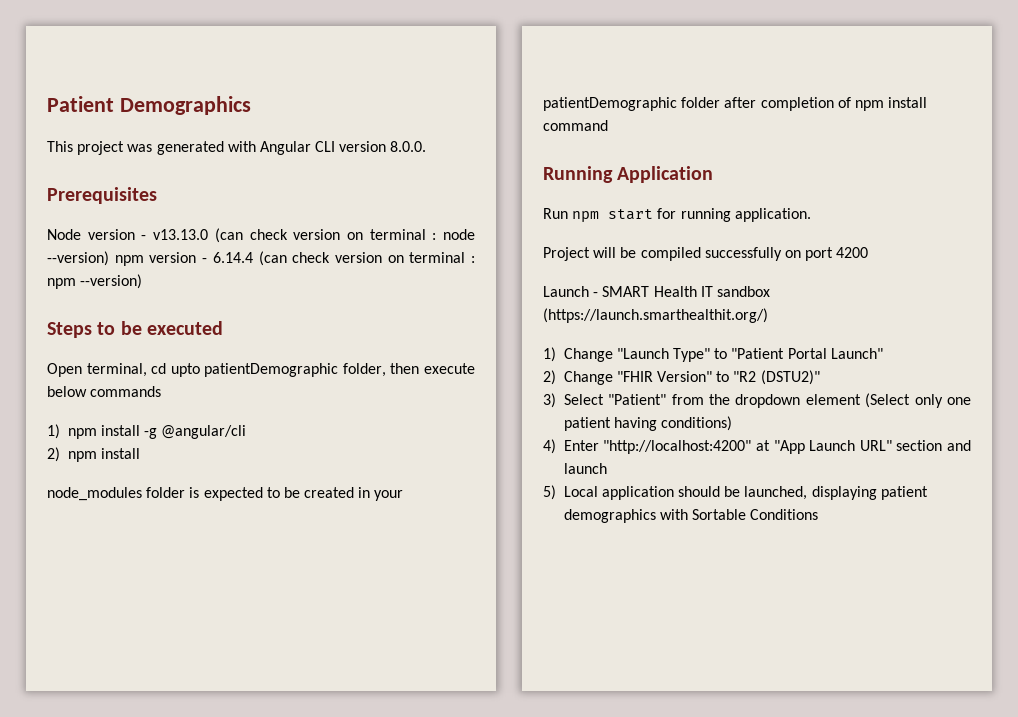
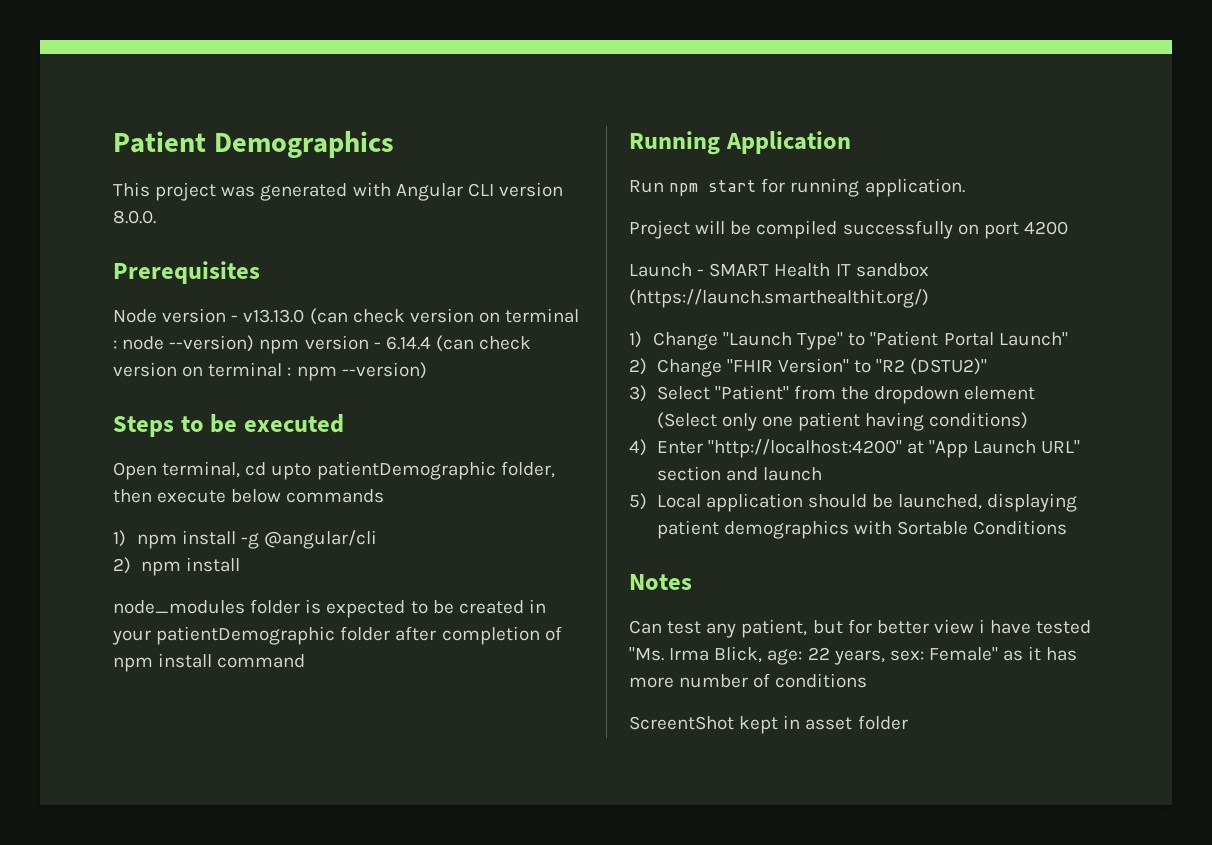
(819, 514) none -> [629,574,692,590] [629,619,1092,638] [629,646,1078,665] [629,673,868,688] [629,715,908,734] // Notes // Can test any patient, but for better view i have tested "Ms. Irma Blick, age: 22 years, sex: Female" as it has more number of conditions // ScreentShot kept in asset folder

